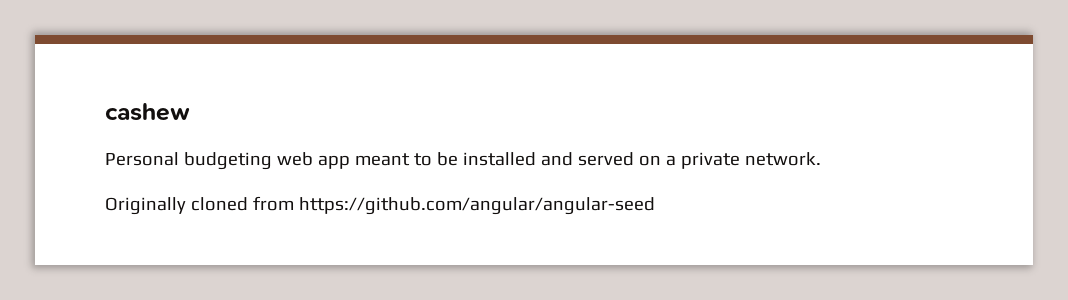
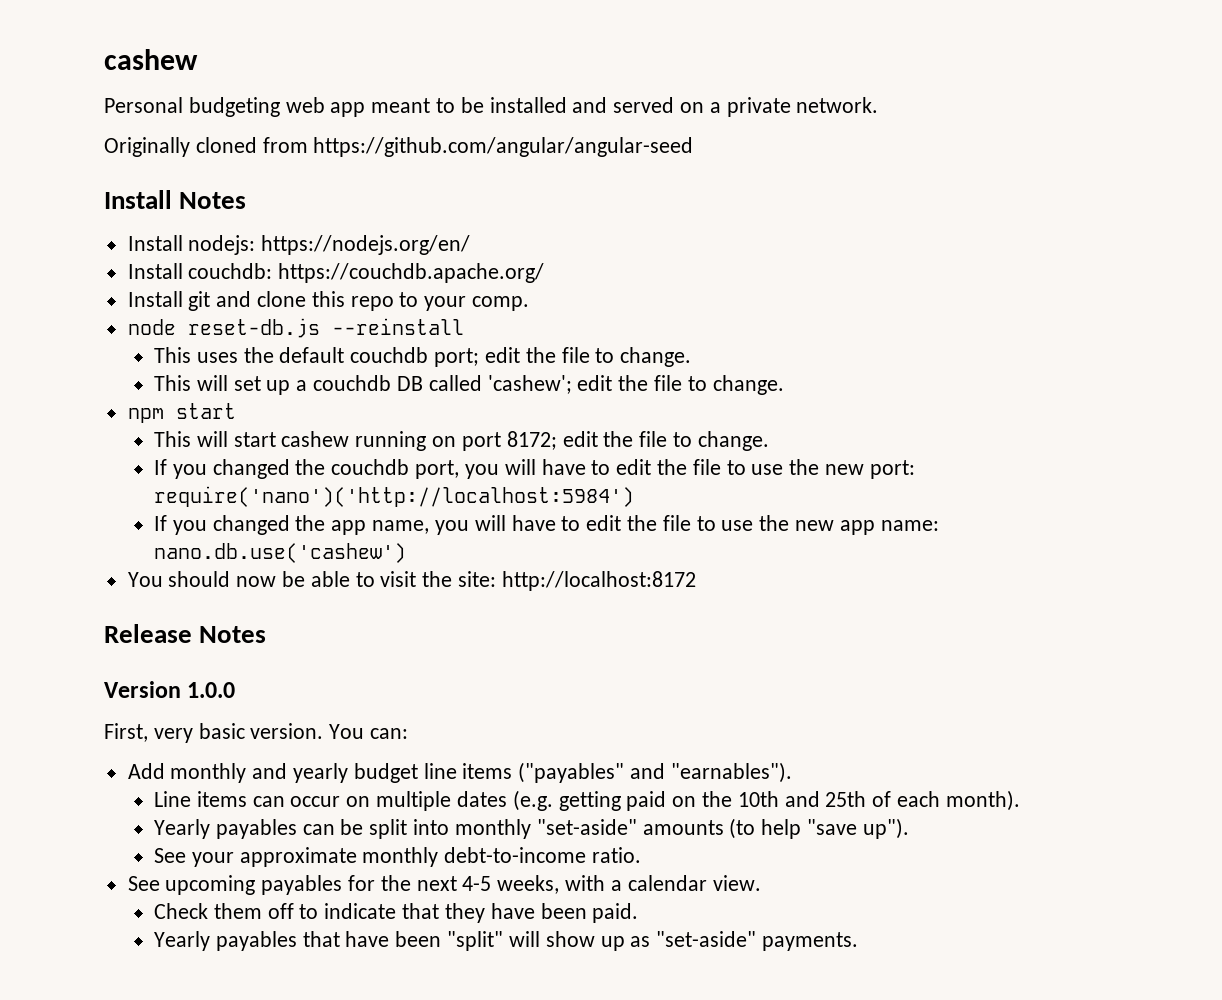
(655, 206) none -> [104,190,247,209] [127,235,471,255] [127,263,545,283] [127,291,530,311] [127,318,464,338] [154,347,692,367] [154,375,784,395] [127,403,236,423] [154,431,769,451] [154,459,915,479] [154,486,635,507] [154,515,939,535] [154,543,407,563] [127,571,696,591] [104,624,267,643] [104,681,236,698] [104,723,409,743] [127,762,792,783] [154,790,1020,811] [154,818,909,839] [154,847,642,867] [127,875,761,895] [154,903,639,923] [154,931,858,951] // Install Notes // Install nodejs: https://nodejs.org/en/ // Install couchdb: https://couchdb.apache.org/ // Install git and clone this repo to your comp. // node reset-db.js --reinstall // This uses the default couchdb port; edit the file to change. // This will set up a couchdb DB called 'cashew'; edit the file to change. // npm start // This will start cashew running on port 8172; edit the file to change. // If you changed the couchdb port, you will have to edit the file to use the new port: require('nano')('http://localhost:5984') // If you changed the app name, you will have to edit the file to use the new app name: nano.db.use('cashew') // You should now be able to visit the site: http://localhost:8172 // Release Notes // Version 1.0.0 // First, very basic version. You can: // Add monthly and yearly budget line items ("payables" and "earnables"). // Line items can occur on multiple dates (e.g. getting paid on the 10th and 25th of each month). // Yearly payables can be split into monthly "set-aside" amounts (to help "save up"). // See your approximate monthly debt-to-income ratio. // See upcoming payables for the next 4-5 weeks, with a calendar view. // Check them off to indicate that they have been paid. // Yearly payables that have been "split" will show up as "set-aside" payments.

